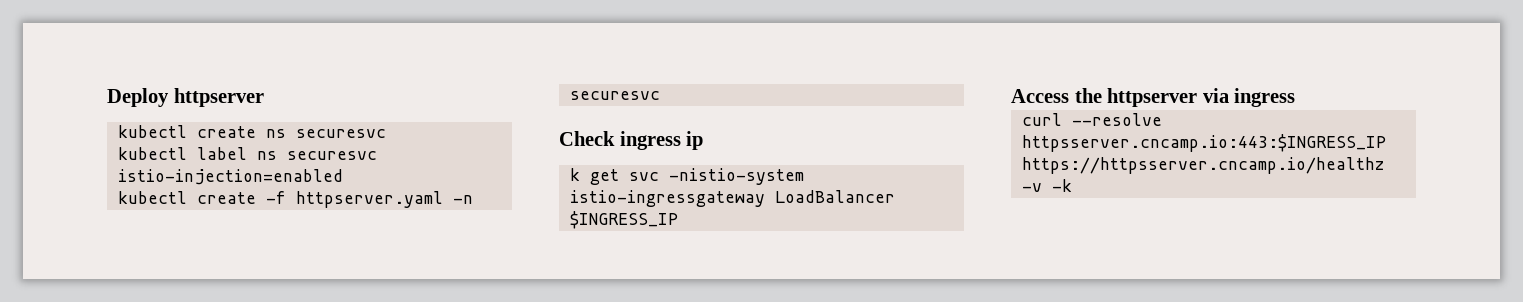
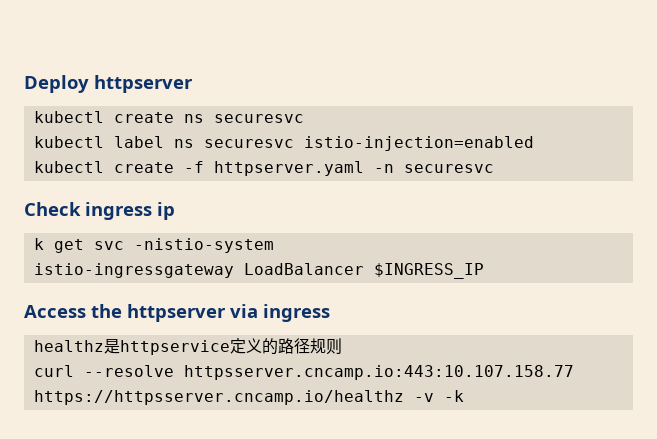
(1296, 97) none -> [33,338,342,355] // healthz是httpservice定义的路径规则
[1022,134,1387,152] httpsserver.cncamp.io:443:$INGRESS_IP -> [183,365,574,380] httpsserver.cncamp.io:443:10.107.158.77

